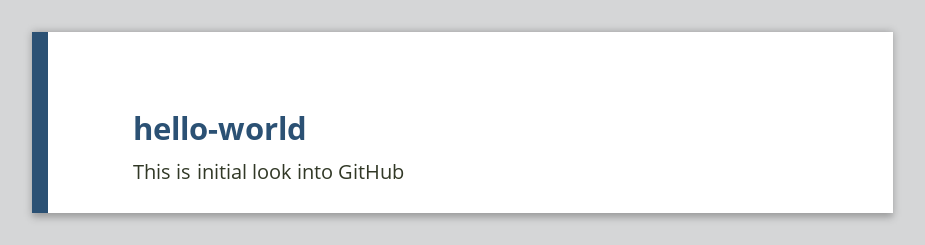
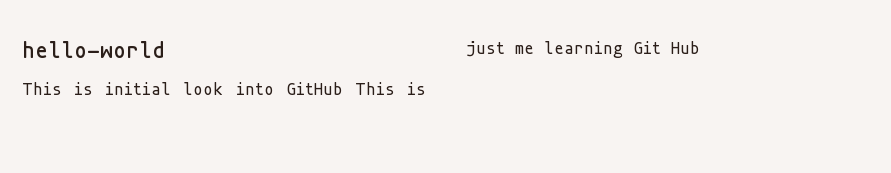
(405, 171) none -> [354,82,427,95] [465,41,700,58] This is just me learning Git Hub

